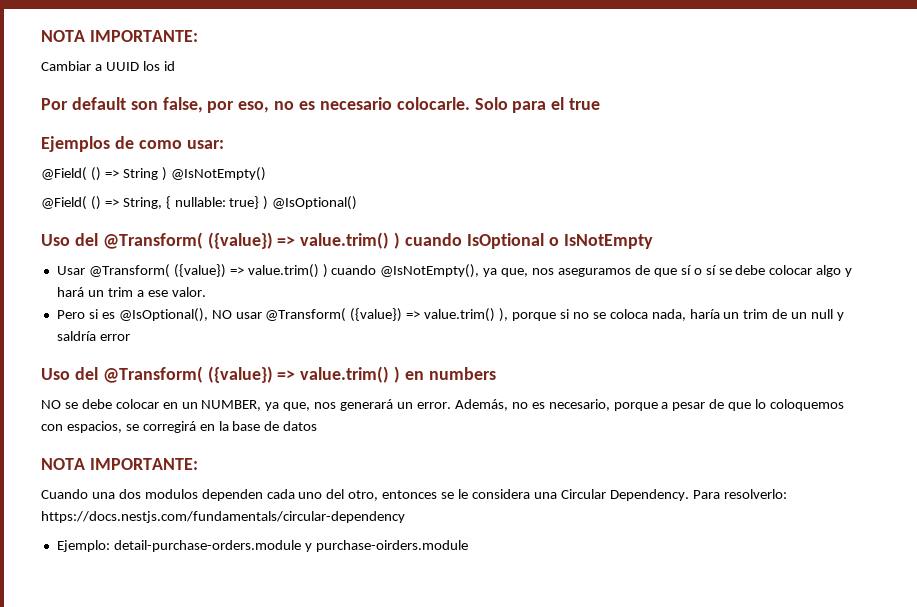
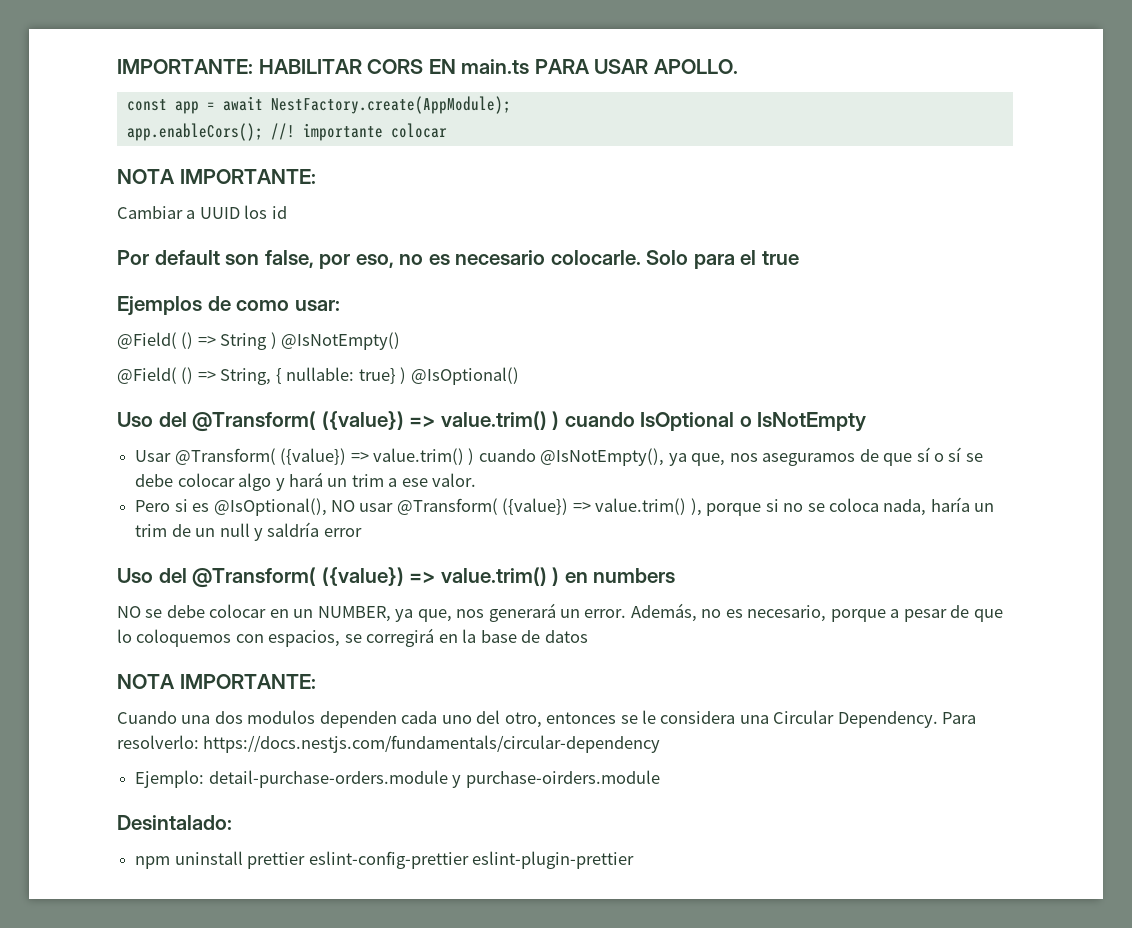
(41, 36) none -> [117,59,738,74] [126,96,511,114] [126,123,447,141] IMPORTANTE: HABILITAR CORS EN main.ts PARA USAR APOLLO. // const app = await NestFactory.create(AppModule); // app.enableCors(); //! importante colocar //
(468, 546) none -> [117,815,232,830] [135,851,634,869] // Desintalado: // npm uninstall prettier eslint-config-prettier eslint-plugin-prettier

